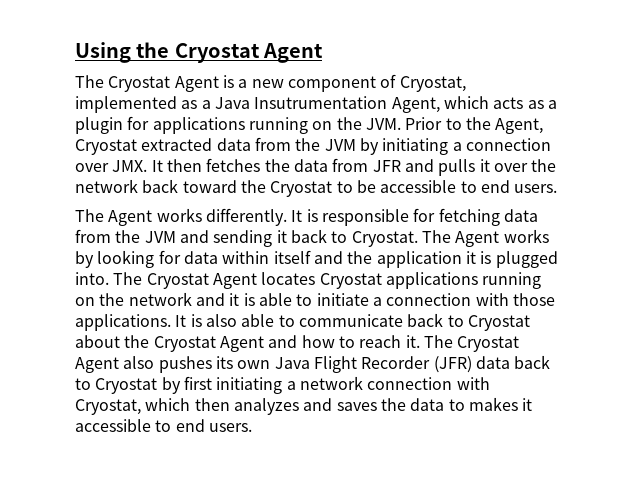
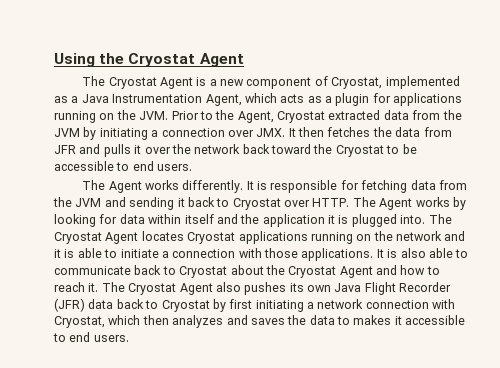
[254,96,388,109] Insutrumentation -> [112,94,203,103] Instrumentation
[351,231,418,247] Cryostat. -> [232,198,350,210] Cryostat over HTTP.

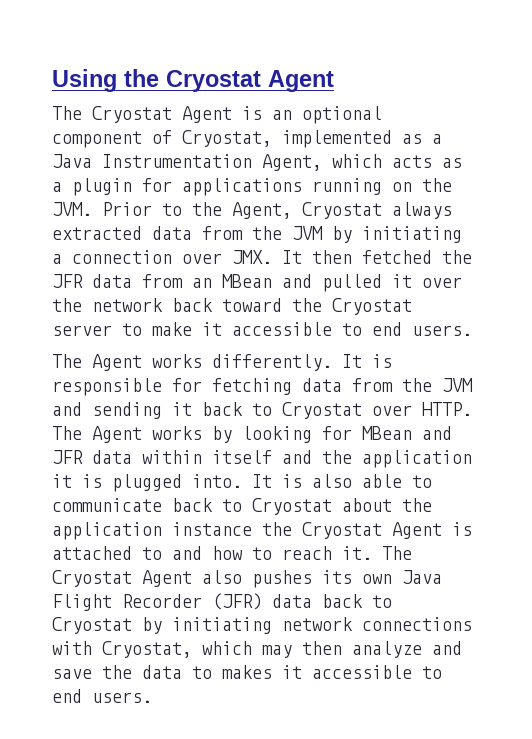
[209,79,245,86] a new -> [272,106,382,124] an optional
(325, 117) none -> [392,202,452,219] always
[327,127,452,137] [54,144,131,157] fetches the data from JFR and pulls -> [362,250,472,264] [52,274,382,292] fetched the JFR data from an MBean and pulled
[386,144,417,154] to be -> [52,322,222,336] server to make it
(118, 219) none -> [362,426,452,440] [52,450,83,464] MBean and JFR
[428,214,452,224] [54,231,466,244] [54,248,374,261] The Cryostat Agent locates Cryostat applications running on the network and it is able to initiate a connection with those applications. -> (242, 481) none
[288,266,373,278] Cryostat Agent -> [52,522,472,540] [52,546,162,560] application instance the Cryostat Agent is attached to
[229,299,456,312] [54,315,285,328] first initiating a network connection with Cryostat, which then analyzes and saves -> [172,617,472,634] [52,641,462,658] [52,669,92,679] initiating network connections with Cryostat, which may then analyze and save

